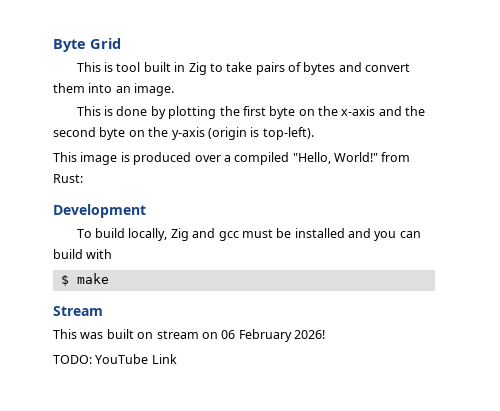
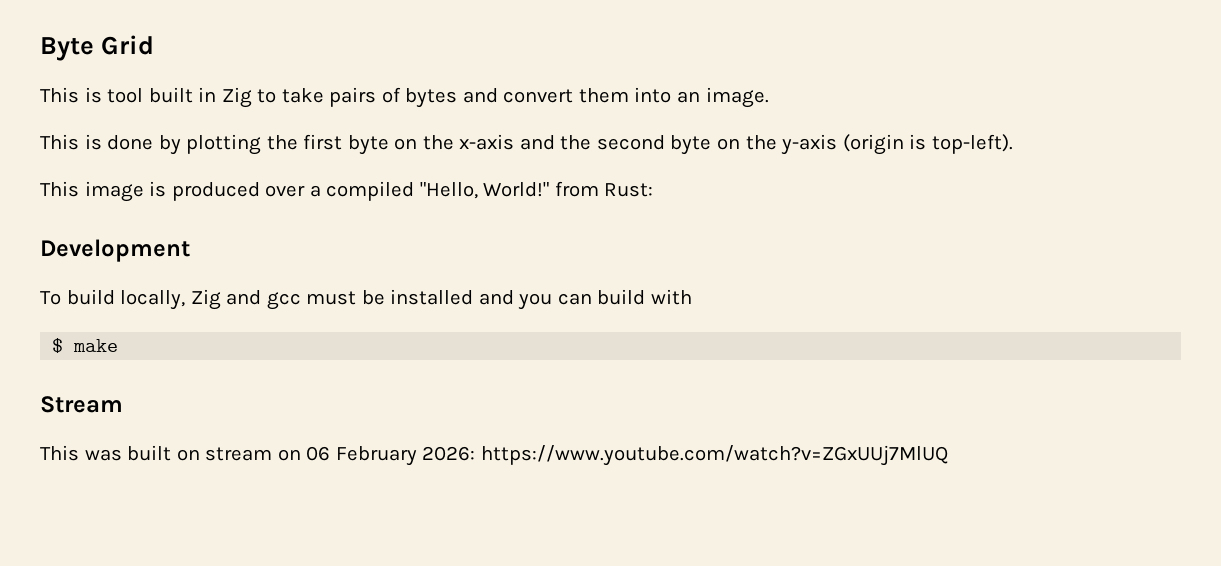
[294,330,325,339] [53,354,177,364] 2026! // TODO: YouTube Link -> [422,445,948,466] 2026: https://www.youtube.com/watch?v=ZGxUUj7MlUQ

